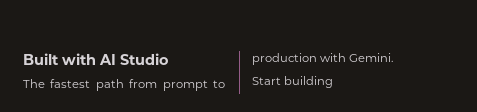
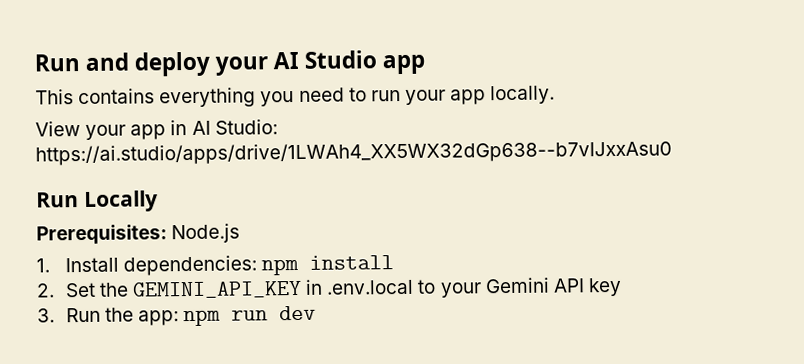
[23,53,169,65] [23,79,226,91] [252,53,394,65] [252,76,334,88] Built with AI Studio // The fastest path from prompt to production with Gemini. // Start building -> [34,50,426,77] [35,85,556,108] [35,119,278,140] [35,140,672,166] [36,190,158,213] [36,223,241,245] [36,255,395,276] [36,277,622,299] [37,305,317,327] Run and deploy your AI Studio app // This contains everything you need to run your app locally. // View your app in AI Studio: https://ai.studio/apps/drive/1LWAh4_XX5WX32dGp638--b7vIJxxAsu0 // Run Locally // Prerequisites: Node.js // 1. Install dependencies: npm install // 2. Set the GEMINI_API_KEY in .env.local to your Gemini API key // 3. Run the app: npm run dev

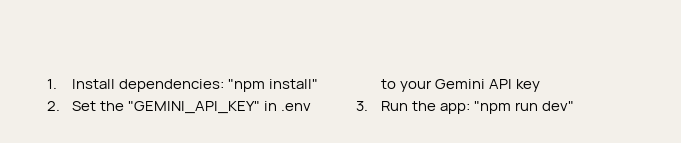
[34,50,426,77] [35,85,556,108] [35,119,278,140] [35,140,672,166] [36,190,158,213] [36,223,241,245] Run and deploy your AI Studio app // This contains everything you need to run your app locally. // View your app in AI Studio: https://ai.studio/apps/drive/1LWAh4_XX5WX32dGp638--b7vIJxxAsu0 // Run Locally // Prerequisites: Node.js // -> (47, 84) none
[261,255,395,276] npm install -> [227,79,318,92] "npm install"
[132,279,415,299] GEMINI_API_KEY in .env.local -> [127,101,311,114] "GEMINI_API_KEY" in .env
[183,305,317,327] npm run dev -> [473,101,574,114] "npm run dev"

